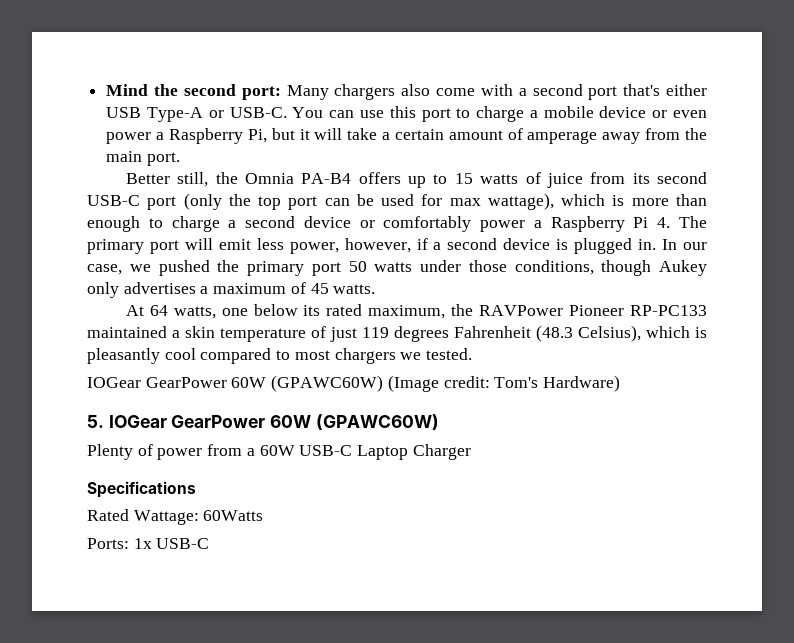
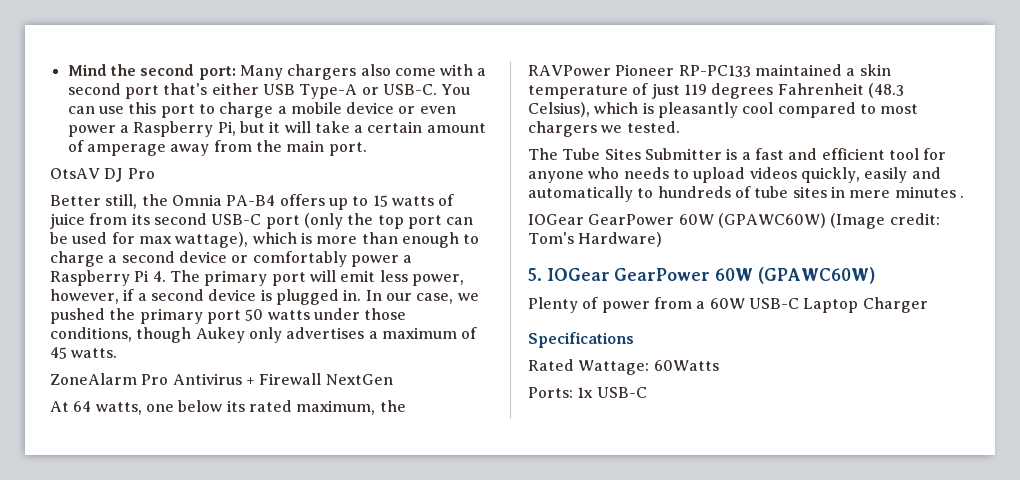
(180, 159) none -> [50,168,155,182] // OtsAV DJ Pro
(376, 289) none -> [50,373,393,385] // ZoneAlarm Pro Antivirus + Firewall NextGen
(473, 354) none -> [528,148,947,160] [528,167,941,183] [528,186,964,202] // The Tube Sites Submitter is a fast and efficient tool for anyone who needs to upload videos quickly, easily and automatically to hundreds of tube sites in mere minutes .

